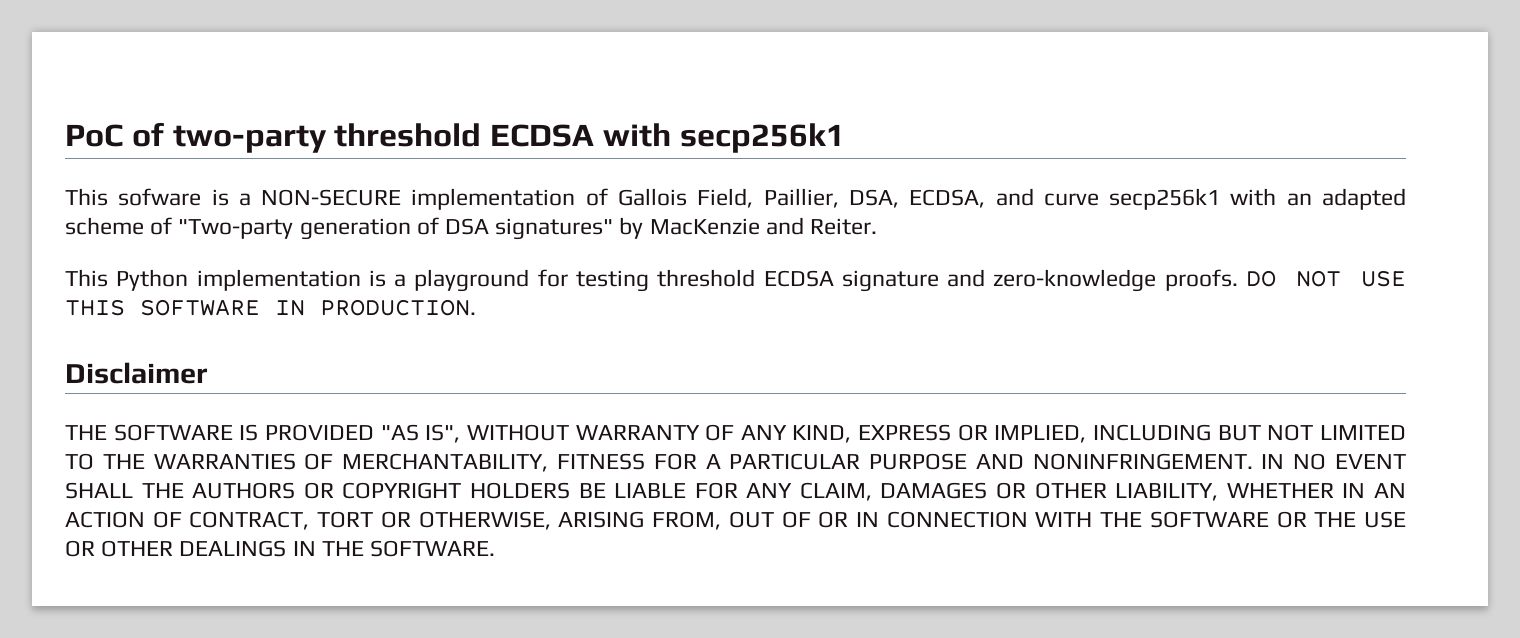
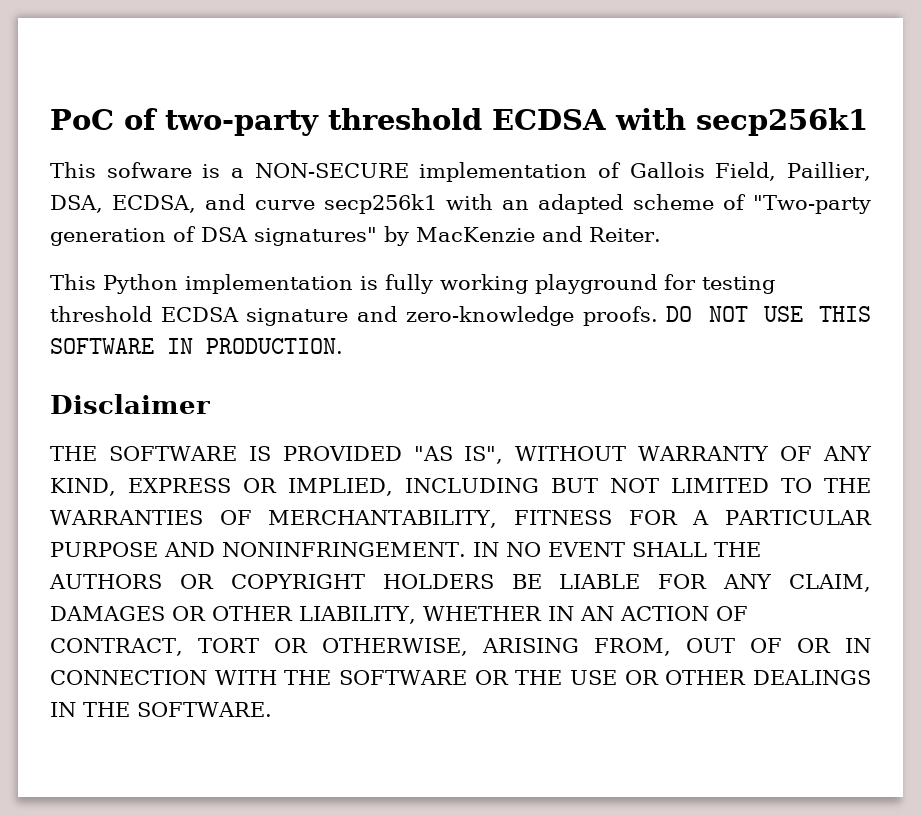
[394,274,407,287] a -> [385,274,528,294] fully working

